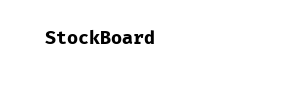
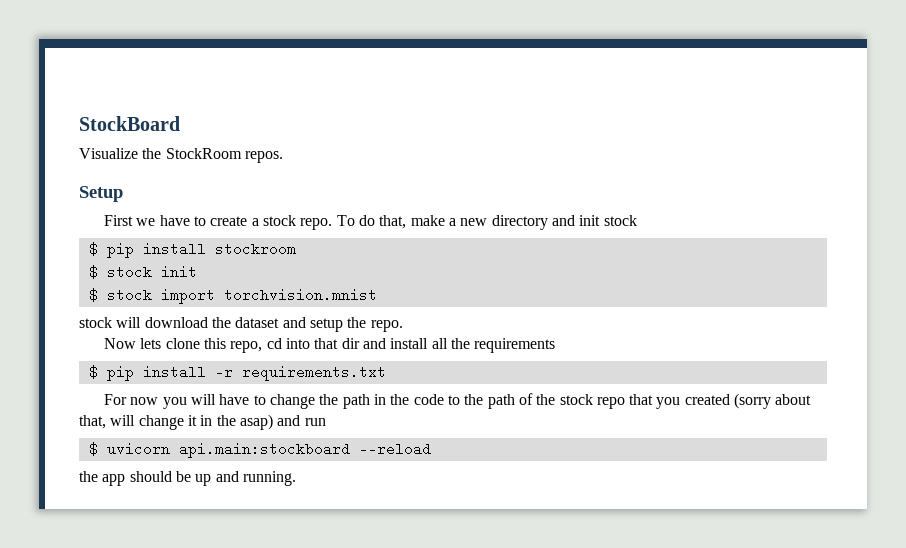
(155, 36) none -> [79,148,283,163] [79,186,123,202] [104,215,637,230] [88,242,296,258] [88,265,197,279] [88,288,377,304] [79,317,403,332] [104,338,556,353] [88,365,386,381] [104,393,812,409] [79,414,326,430] [88,442,431,458] [79,471,296,486] // Visualize the StockRoom repos. // Setup // First we have to create a stock repo. To do that, make a new directory and init stock // $ pip install stockroom // $ stock init // $ stock import torchvision.mnist // stock will download the dataset and setup the repo. // Now lets clone this repo, cd into that dir and install all the requirements // $ pip install -r requirements.txt // For now you will have to change the path in the code to the path of the stock repo that you created (sorry about that, will change it in the asap) and run // $ uvicorn api.main:stockboard --reload // the app should be up and running.

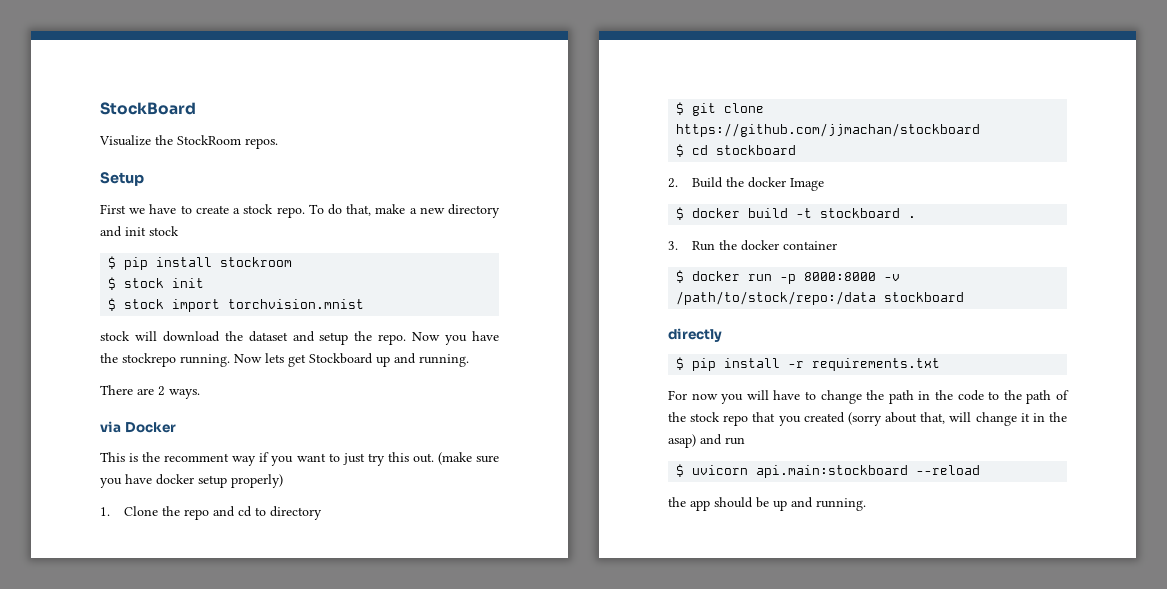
[104,338,556,353] // Now lets clone this repo, cd into that dir and install all the requirements -> [412,331,500,345] [100,353,469,367] [100,385,200,399] [100,421,176,433] [100,452,499,466] [100,474,283,488] [100,506,322,520] [676,102,765,116] [676,123,981,137] [676,144,797,157] [668,177,824,191] [676,207,917,220] [668,240,837,251] [676,270,901,284] [676,291,965,305] [668,328,722,342] Now you have the stockrepo running. Now lets get Stockboard up and running. // There are 2 ways. // via Docker // This is the recomment way if you want to just try this out. (make sure you have docker setup properly) // 1. Clone the repo and cd to directory // $ git clone https://github.com/jjmachan/stockboard // $ cd stockboard // 2. Build the docker Image // $ docker build -t stockboard . // 3. Run the docker container // $ docker run -p 8000:8000 -v /path/to/stock/repo:/data stockboard // directly

